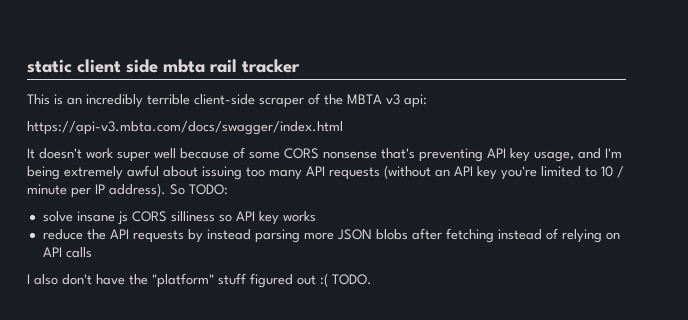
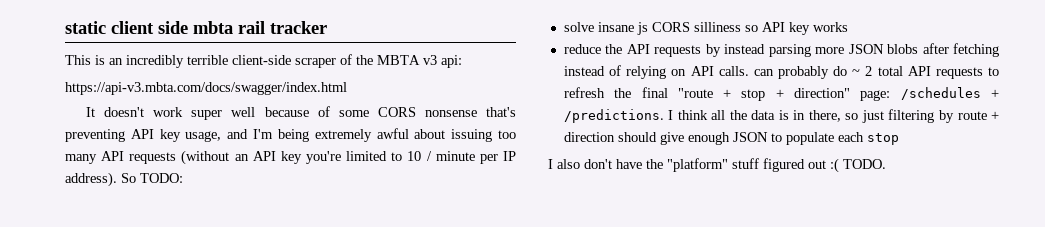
[65,247,92,258] calls -> [718,66,1000,79] [563,87,999,101] [563,109,999,123] [563,132,899,145] calls. can probably do ~ 2 total API requests to refresh the final "route + stop + direction" page: /schedules + /predictions. I think all the data is in there, so just filtering by route + direction should give enough JSON to populate each stop

